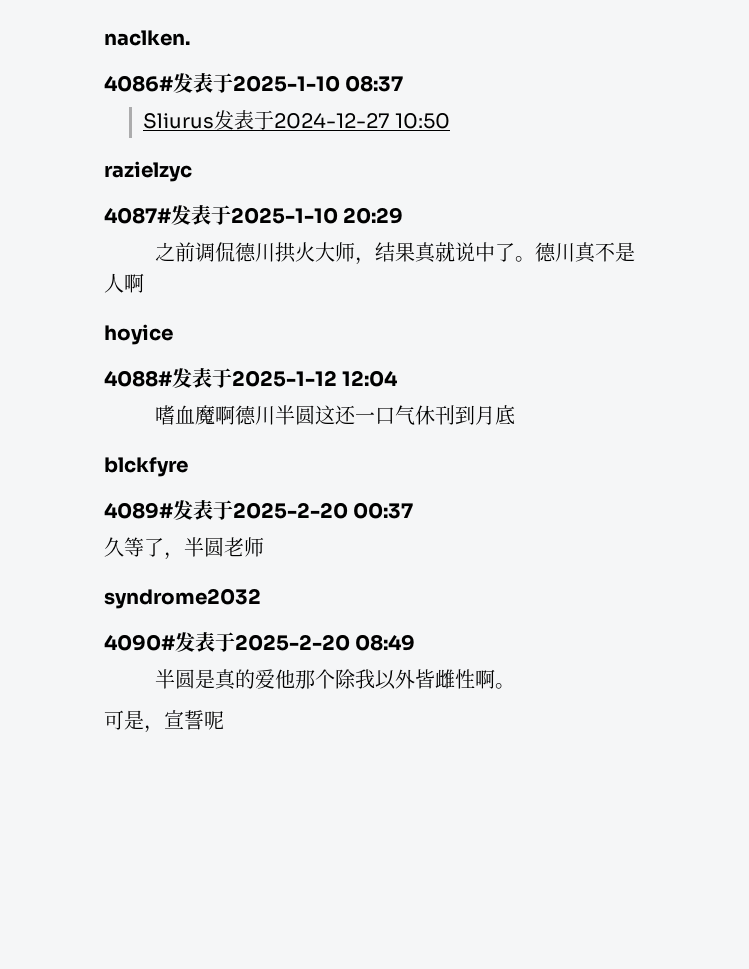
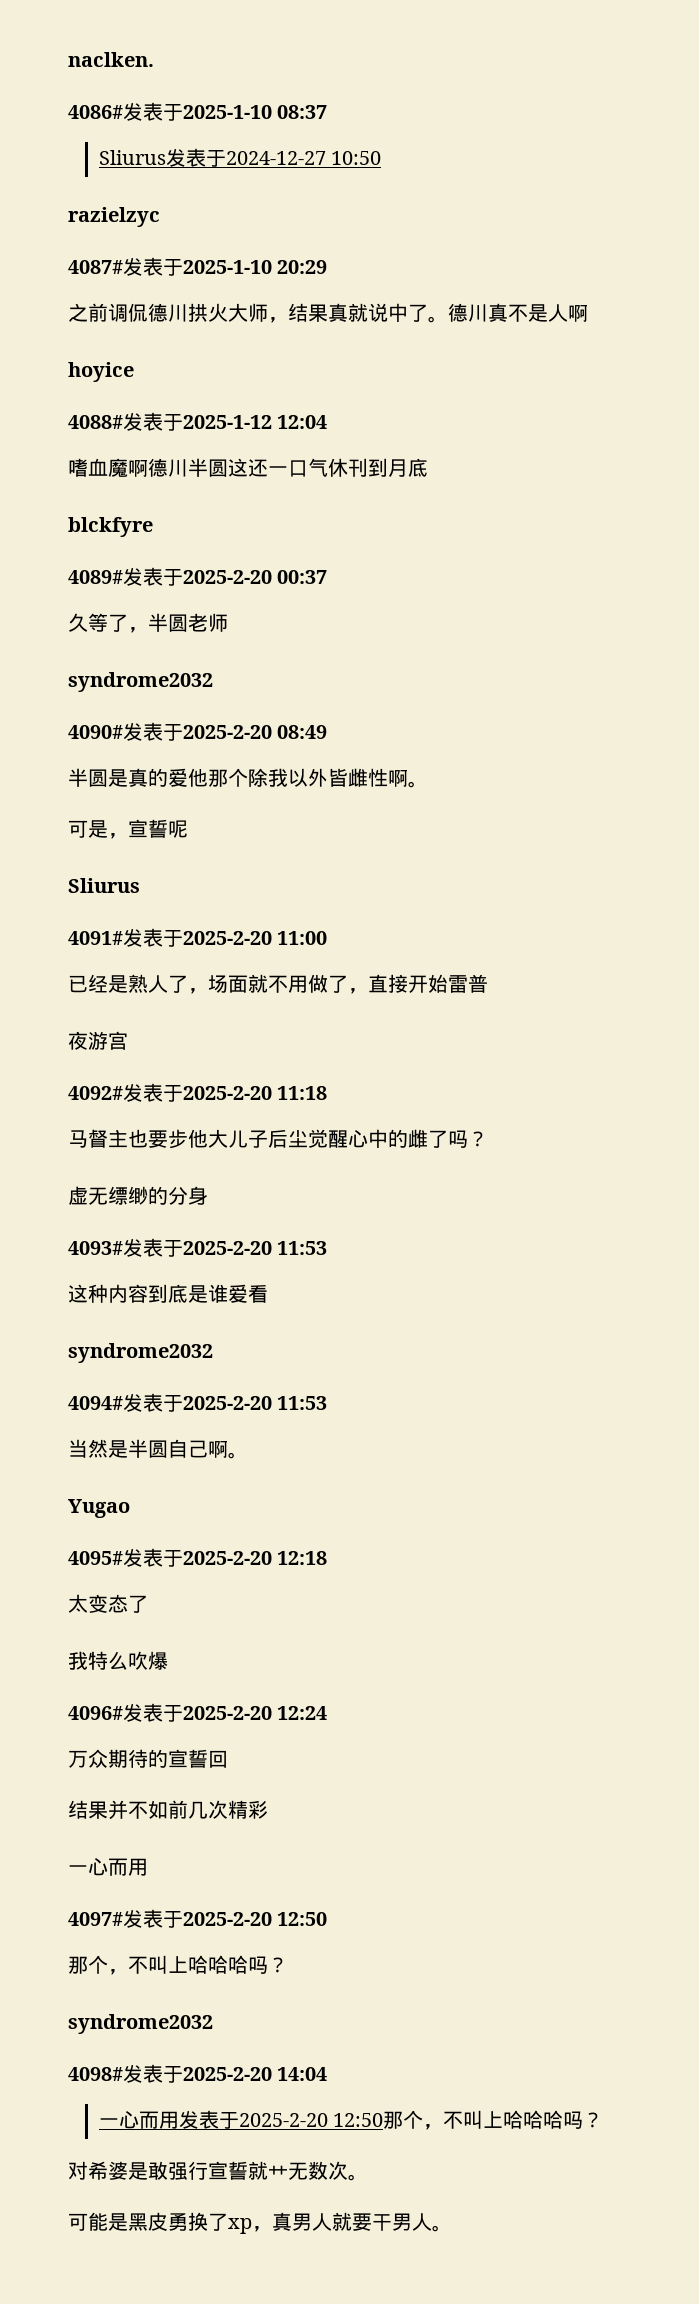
(224, 720) none -> [68,878,140,893] [68,928,328,947] [68,974,488,994] [68,1031,128,1050] [68,1083,328,1102] [68,1129,488,1149] [68,1186,208,1205] [68,1238,328,1257] [68,1284,268,1303] [68,1343,213,1363] [68,1393,328,1412] [68,1439,248,1459] [68,1499,130,1518] [68,1548,328,1567] [68,1594,148,1613] [68,1651,168,1670] [68,1703,328,1722] [68,1749,228,1768] [68,1800,268,1820] [68,1858,148,1876] [68,1909,328,1928] [68,1955,288,1975] [68,2014,213,2034] [68,2064,328,2083] [98,2110,604,2130] [68,2161,368,2181] [68,2212,452,2234] // Sliurus // 4091#发表于2025-2-20 11:00 // 已经是熟人了，场面就不用做了，直接开始雷普 // 夜游宫 // 4092#发表于2025-2-20 11:18 // 马督主也要步他大儿子后尘觉醒心中的雌了吗？ // 虚无缥缈的分身 // 4093#发表于2025-2-20 11:53 // 这种内容到底是谁爱看 // syndrome2032 // 4094#发表于2025-2-20 11:53 // 当然是半圆自己啊。 // Yugao // 4095#发表于2025-2-20 12:18 // 太变态了 // 我特么吹爆 // 4096#发表于2025-2-20 12:24 // 万众期待的宣誓回 // 结果并不如前几次精彩 // 一心而用 // 4097#发表于2025-2-20 12:50 // 那个，不叫上哈哈哈吗？ // syndrome2032 // 4098#发表于2025-2-20 14:04 // 一心而用发表于2025-2-20 12:50那个，不叫上哈哈哈吗？ // 对希婆是敢强行宣誓就艹无数次。 // 可能是黑皮勇换了xp，真男人就要干男人。

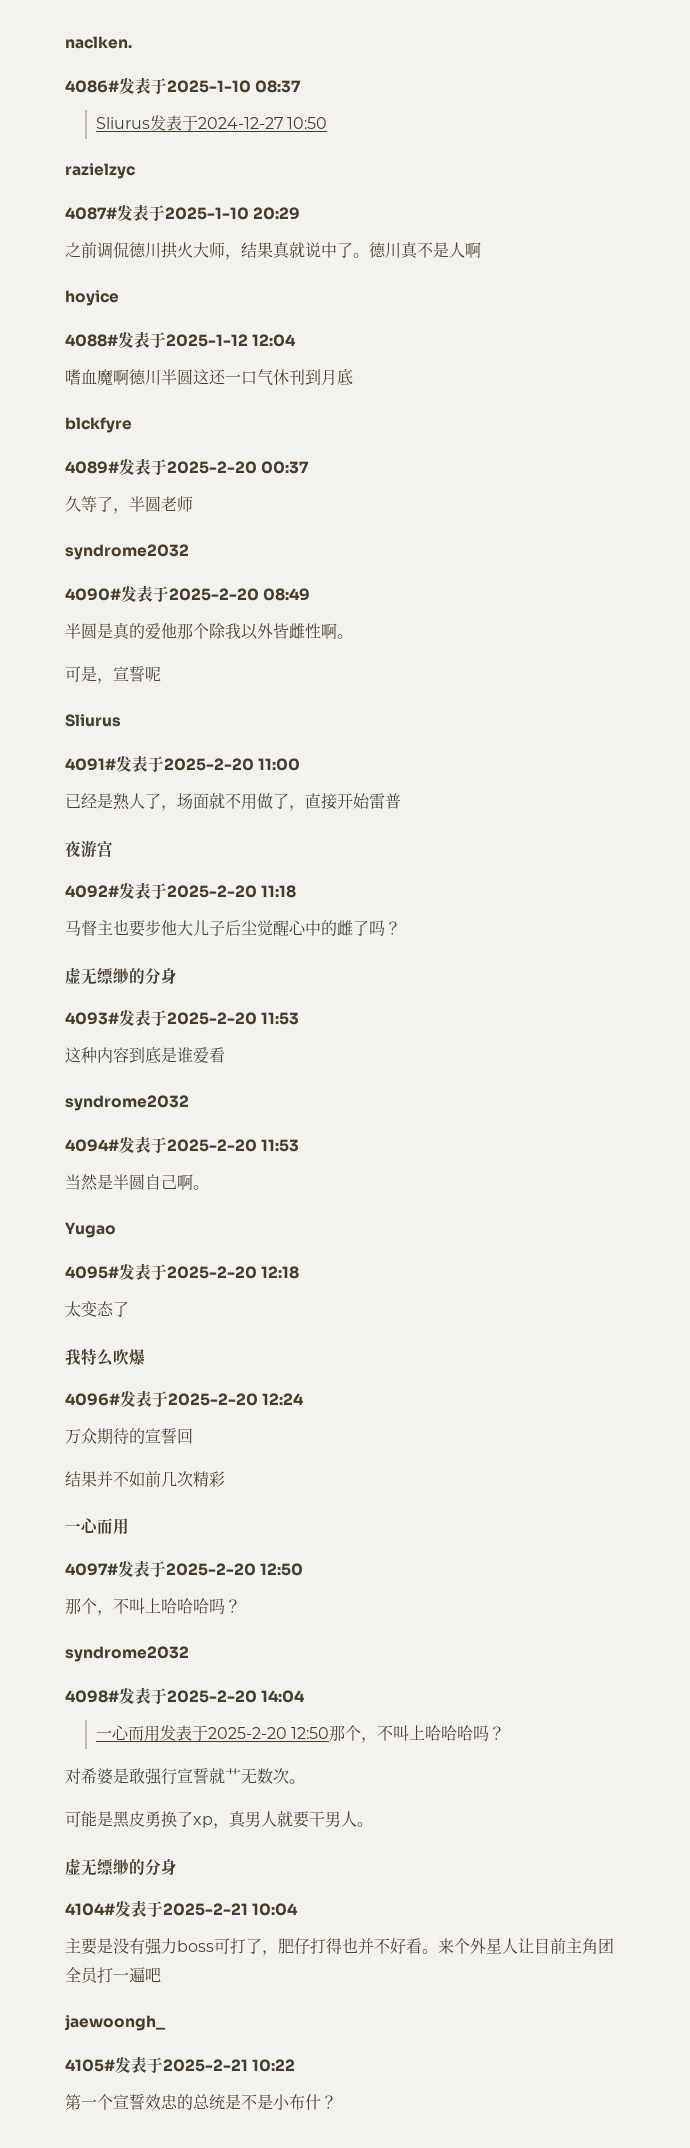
(452, 2228) none -> [65,1858,177,1876] [65,1900,299,1917] [65,1937,614,1956] [65,1967,161,1984] [65,2015,166,2031] [65,2056,296,2073] [65,2094,337,2110] // 虚无缥缈的分身 // 4104#发表于2025-2-21 10:04 // 主要是没有强力boss可打了，肥仔打得也并不好看。来个外星人让目前主角团全员打一遍吧 // jaewoongh_ // 4105#发表于2025-2-21 10:22 // 第一个宣誓效忠的总统是不是小布什？

